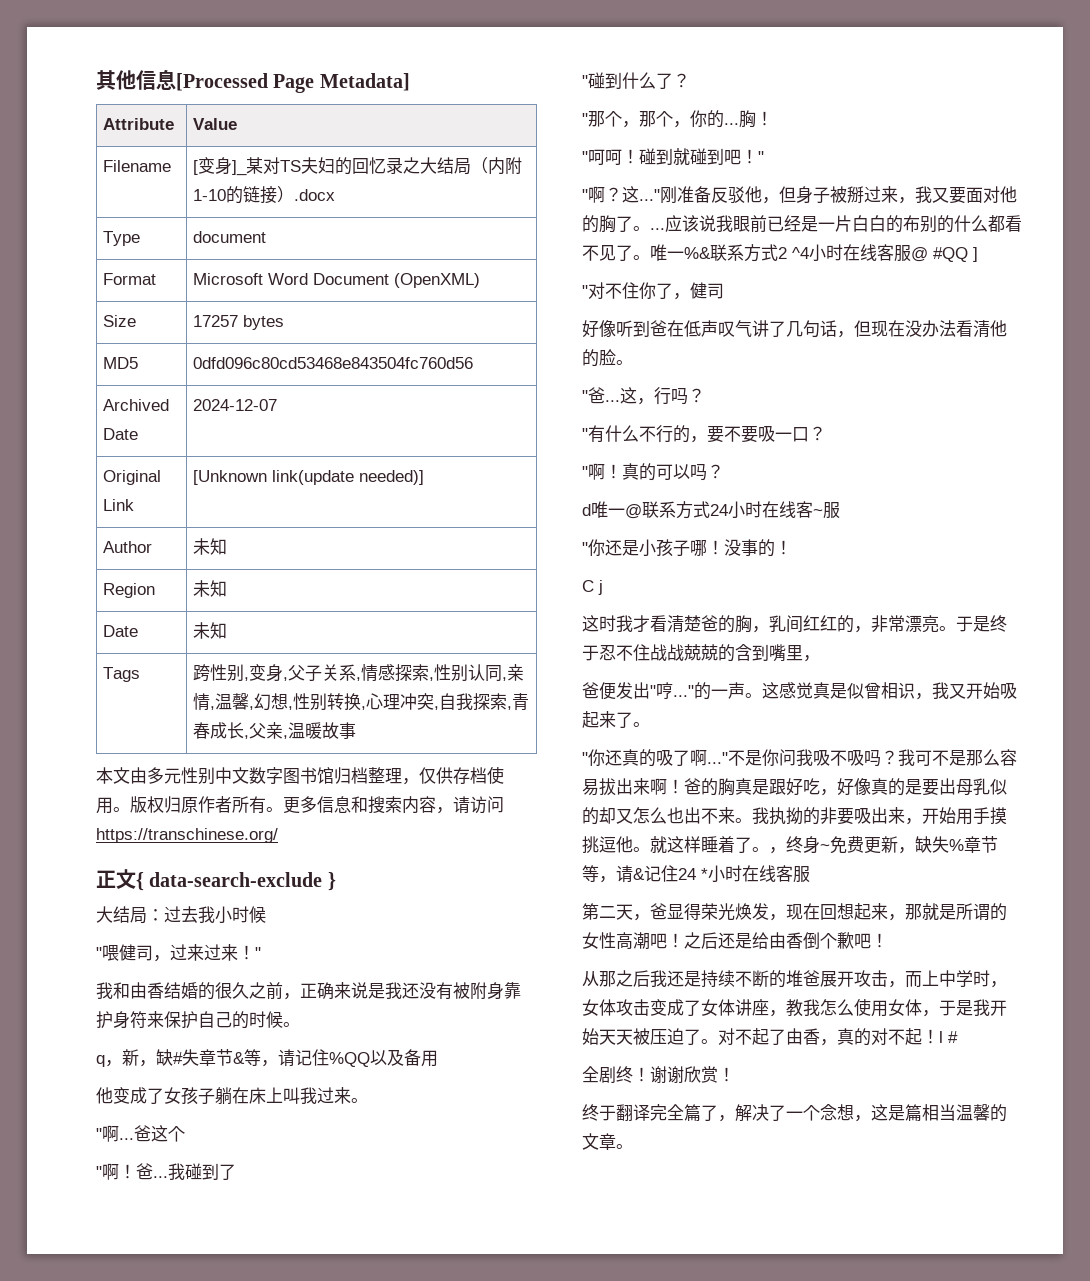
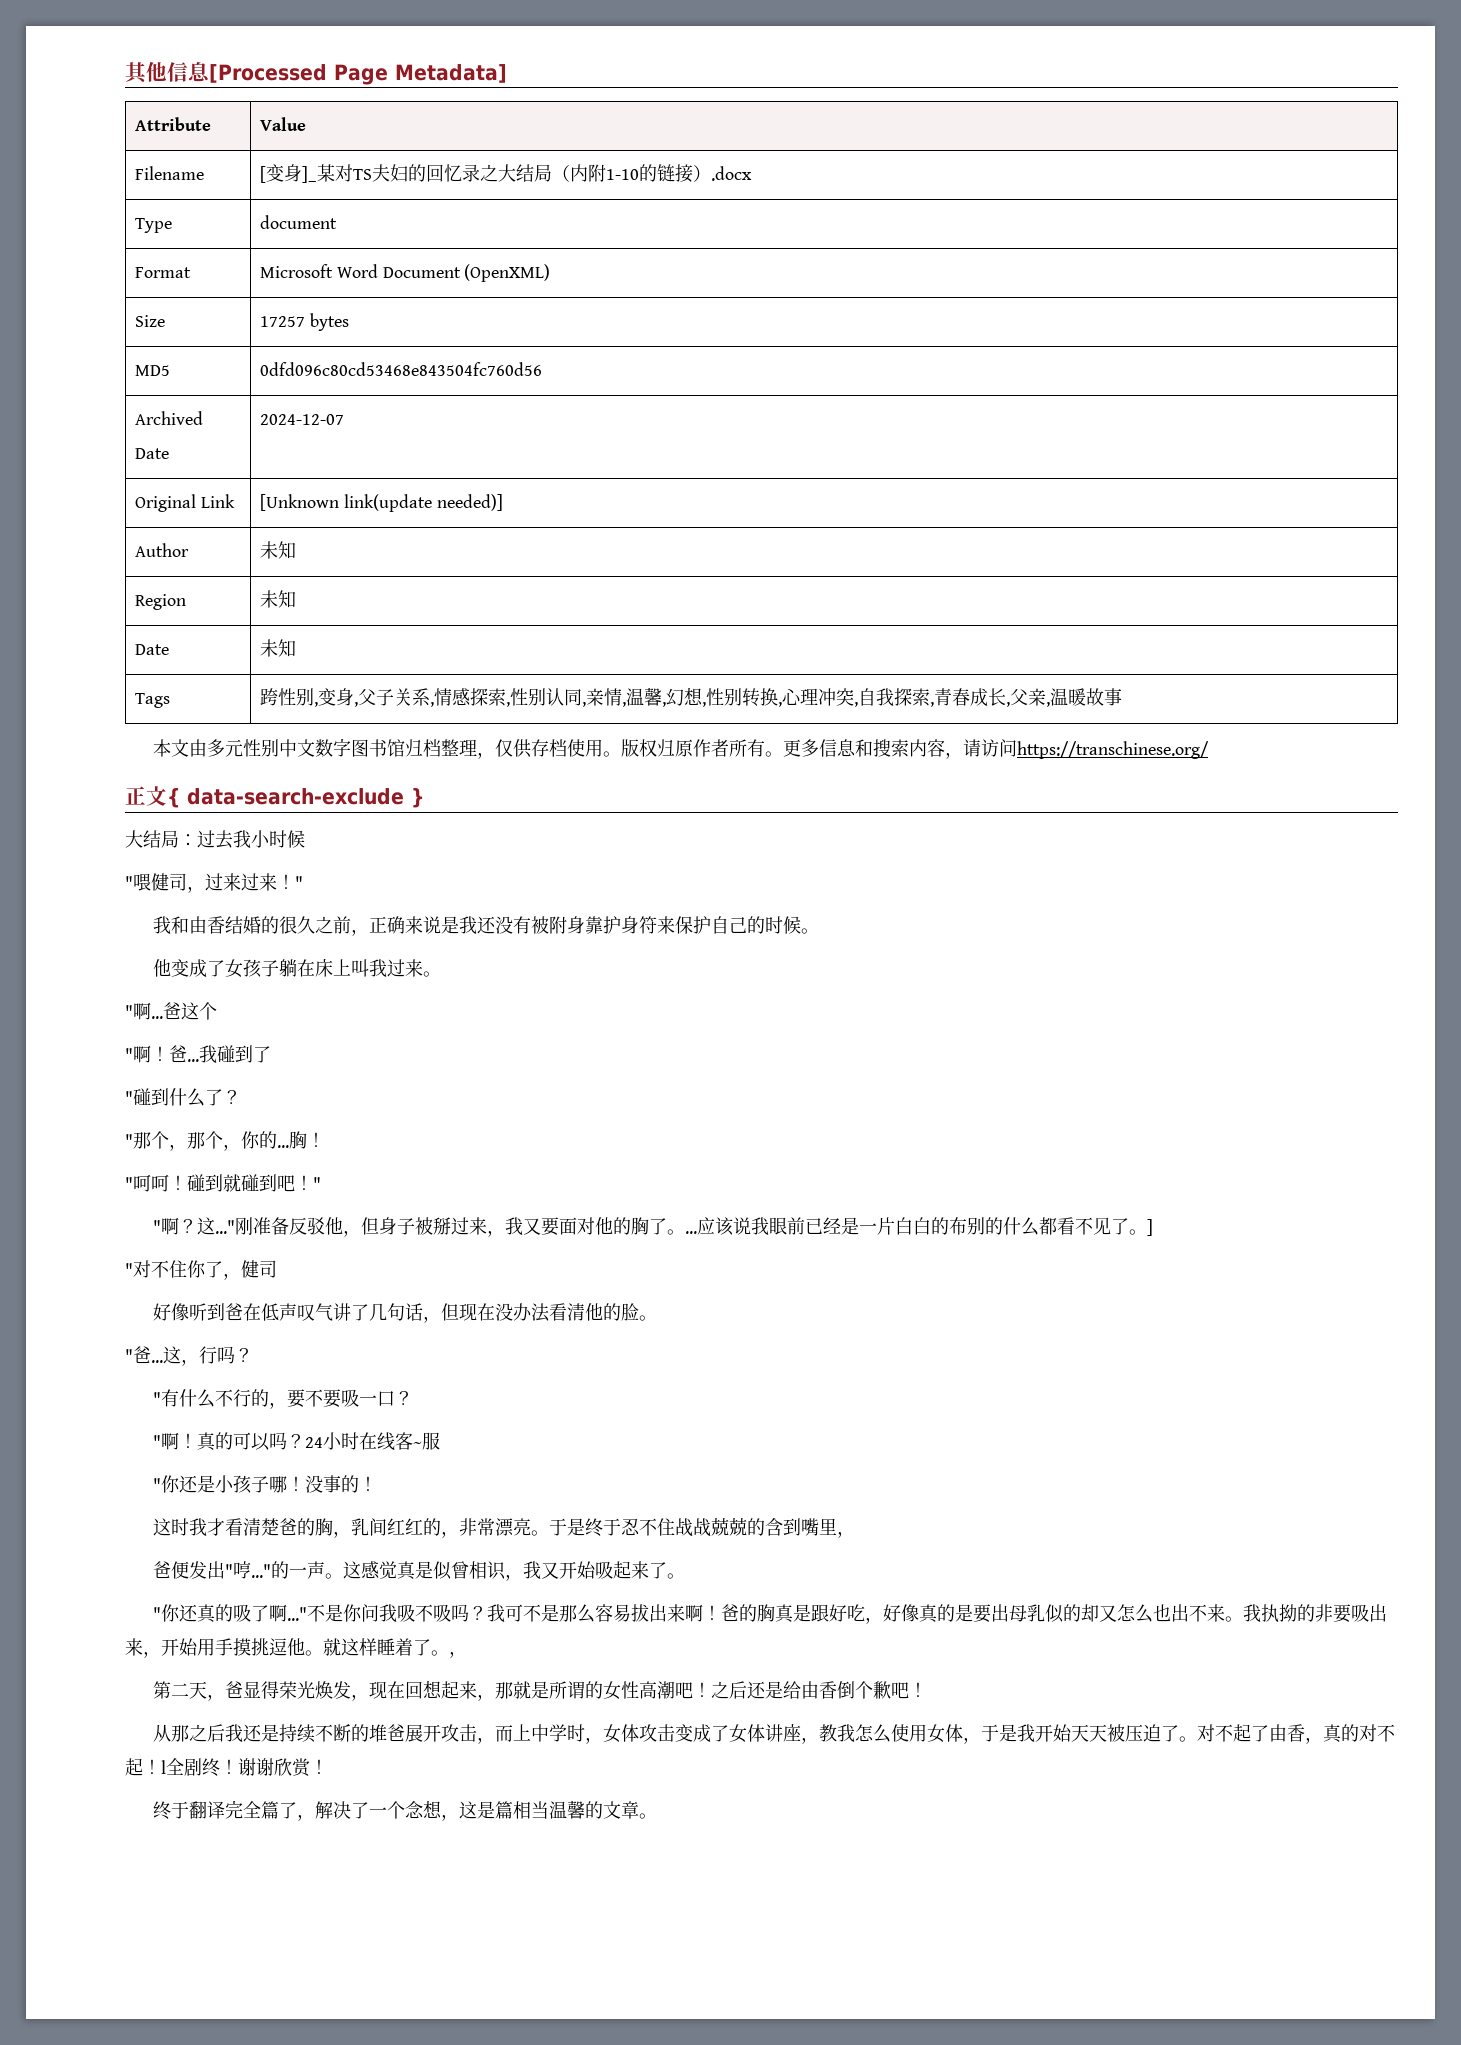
[96,1049,438,1067] // q，新，缺#失章节&等，请记住%QQ以及备用 -> (820, 931) none
[650,244,968,262] 唯一%&联系方式2 ^4小时在线客服@ #QQ -> (1148, 1232) none
[582,501,710,519] // d唯一@联系方式 -> (306, 1441) none
[582,580,603,595] // C j -> (378, 1483) none
[786,836,998,854] [582,865,810,883] 终身~免费更新，缺失%章节等，请&记住24 *小时在线客服 -> (467, 1654) none
[948,1031,958,1043] # // -> (166, 1767) none

